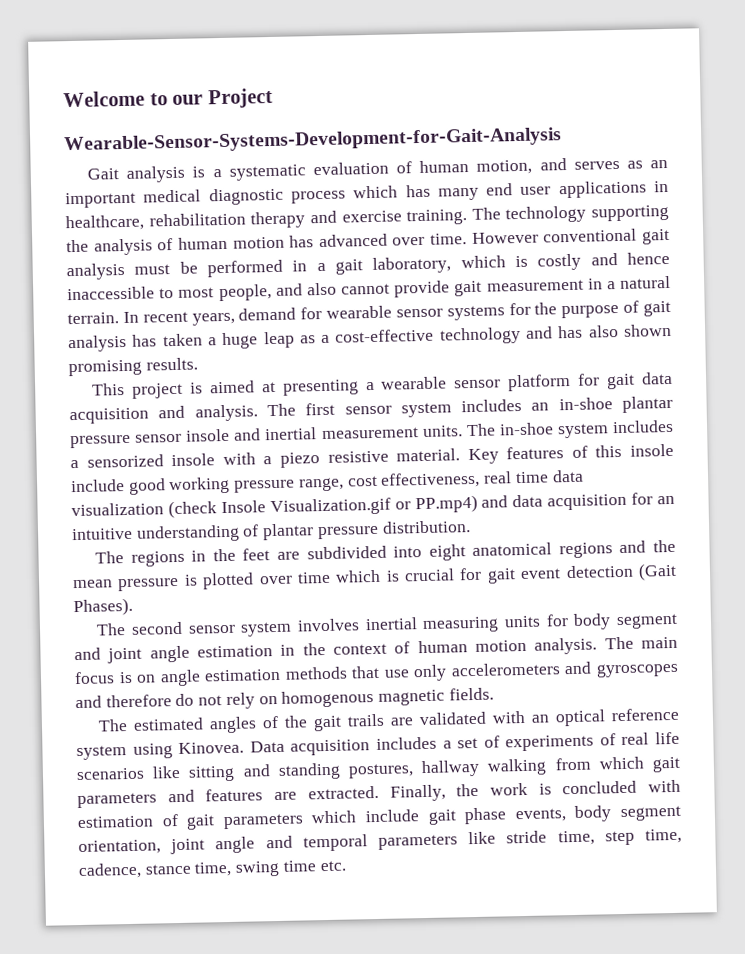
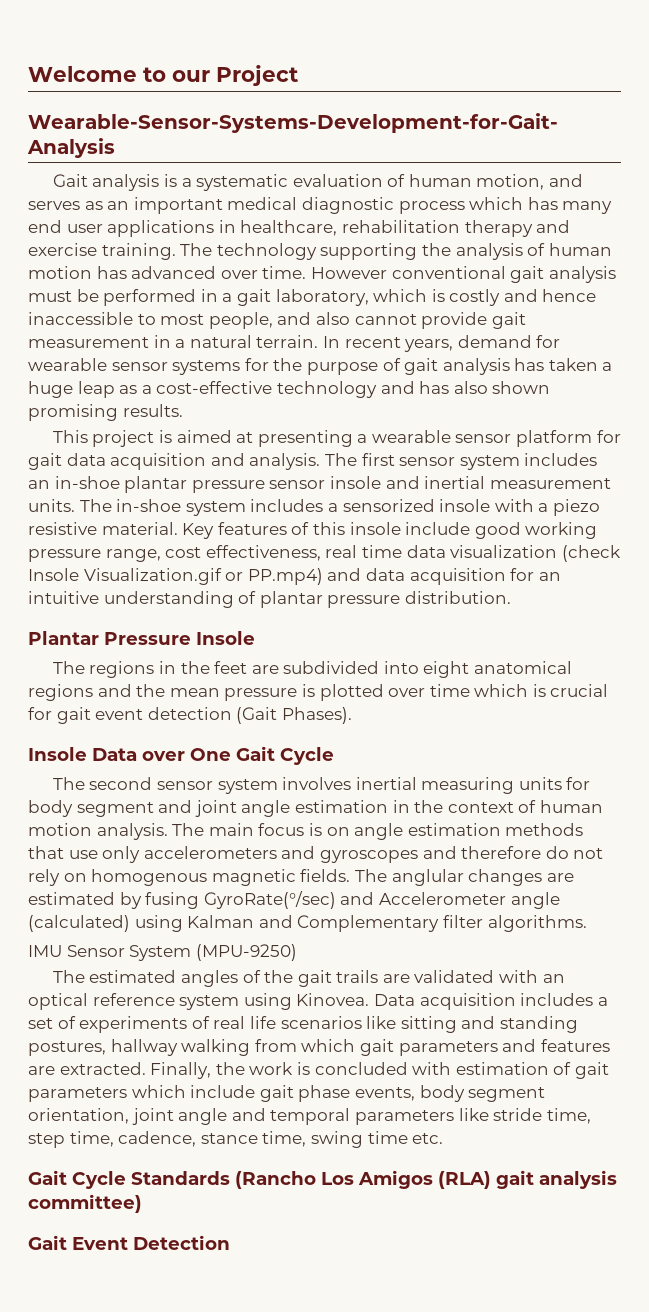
(471, 527) none -> [28,631,255,645] // Plantar Pressure Insole
(133, 607) none -> [28,746,334,765] // Insole Data over One Gait Cycle
(494, 694) none -> [354,869,574,886] [28,891,560,909] [28,915,587,932] [28,944,297,961] The anglular changes are estimated by fusing GyroRate(°/sec) and Accelerometer angle (calculated) using Kalman and Complementary filter algorithms. // IMU Sensor System (MPU-9250)
(346, 866) none -> [28,1170,617,1189] [28,1194,142,1213] [28,1235,230,1250] // Gait Cycle Standards (Rancho Los Amigos (RLA) gait analysis committee) // Gait Event Detection

